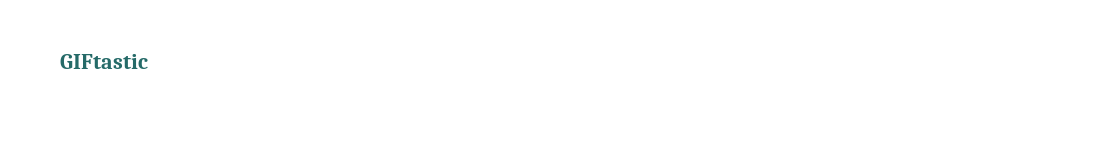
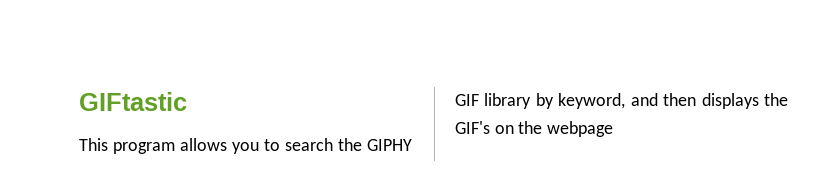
(148, 61) none -> [79,138,412,154] [455,93,788,109] [455,121,614,137] // This program allows you to search the GIPHY GIF library by keyword, and then displays the GIF's on the webpage

